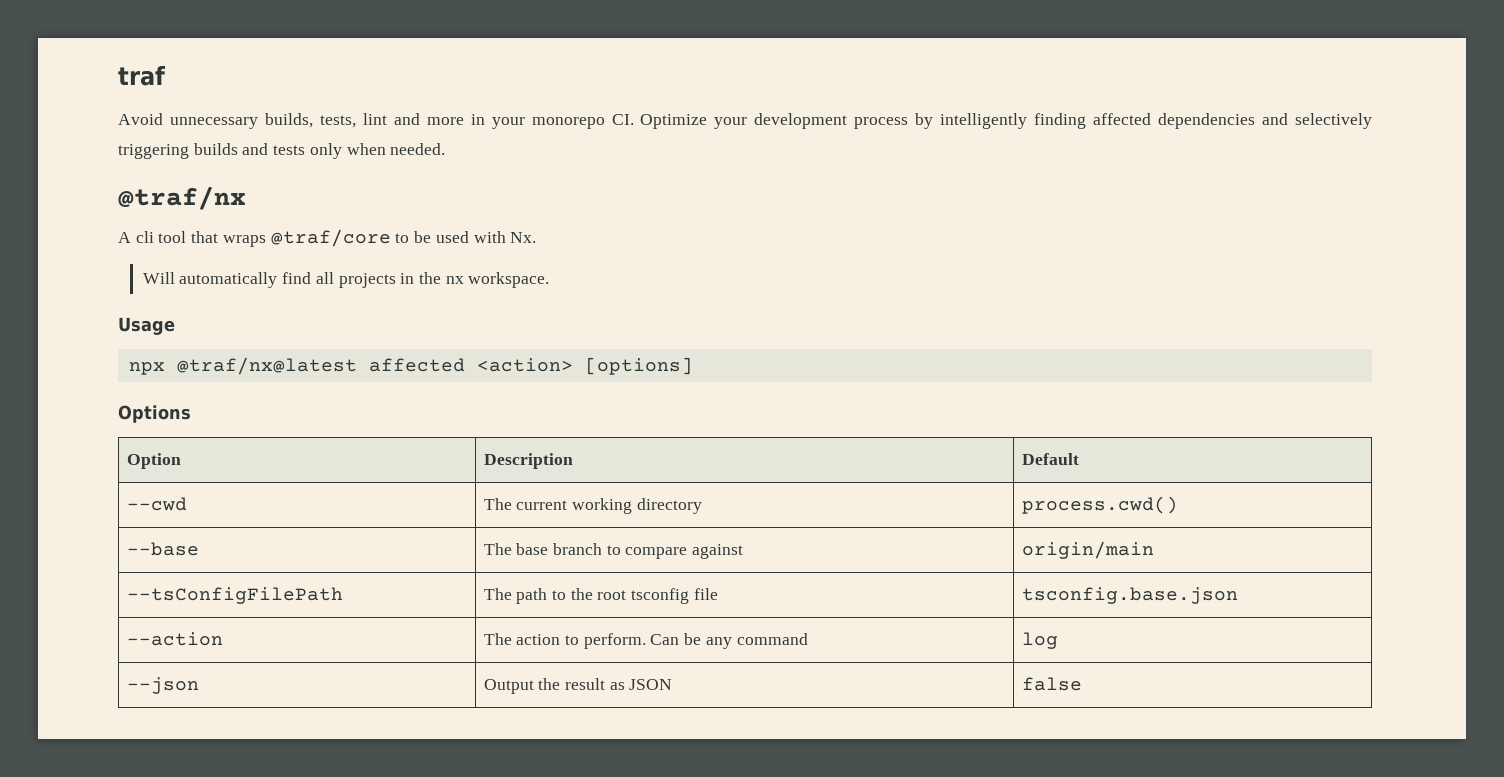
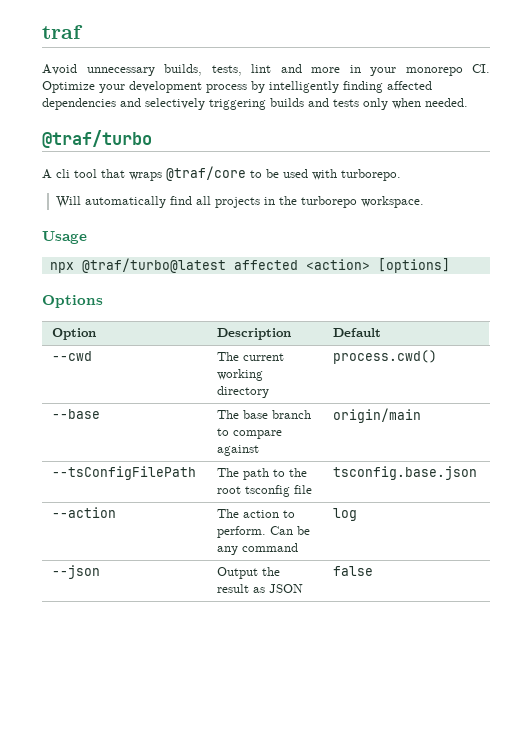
[118,186,246,210] @traf/nx -> [42,130,152,148] @traf/turbo
[510,232,537,243] Nx. -> [341,169,401,181] turborepo.
[445,276,464,284] nx -> [301,196,358,208] turborepo
[176,357,357,375] @traf/nx@latest -> [81,258,226,273] @traf/turbo@latest

